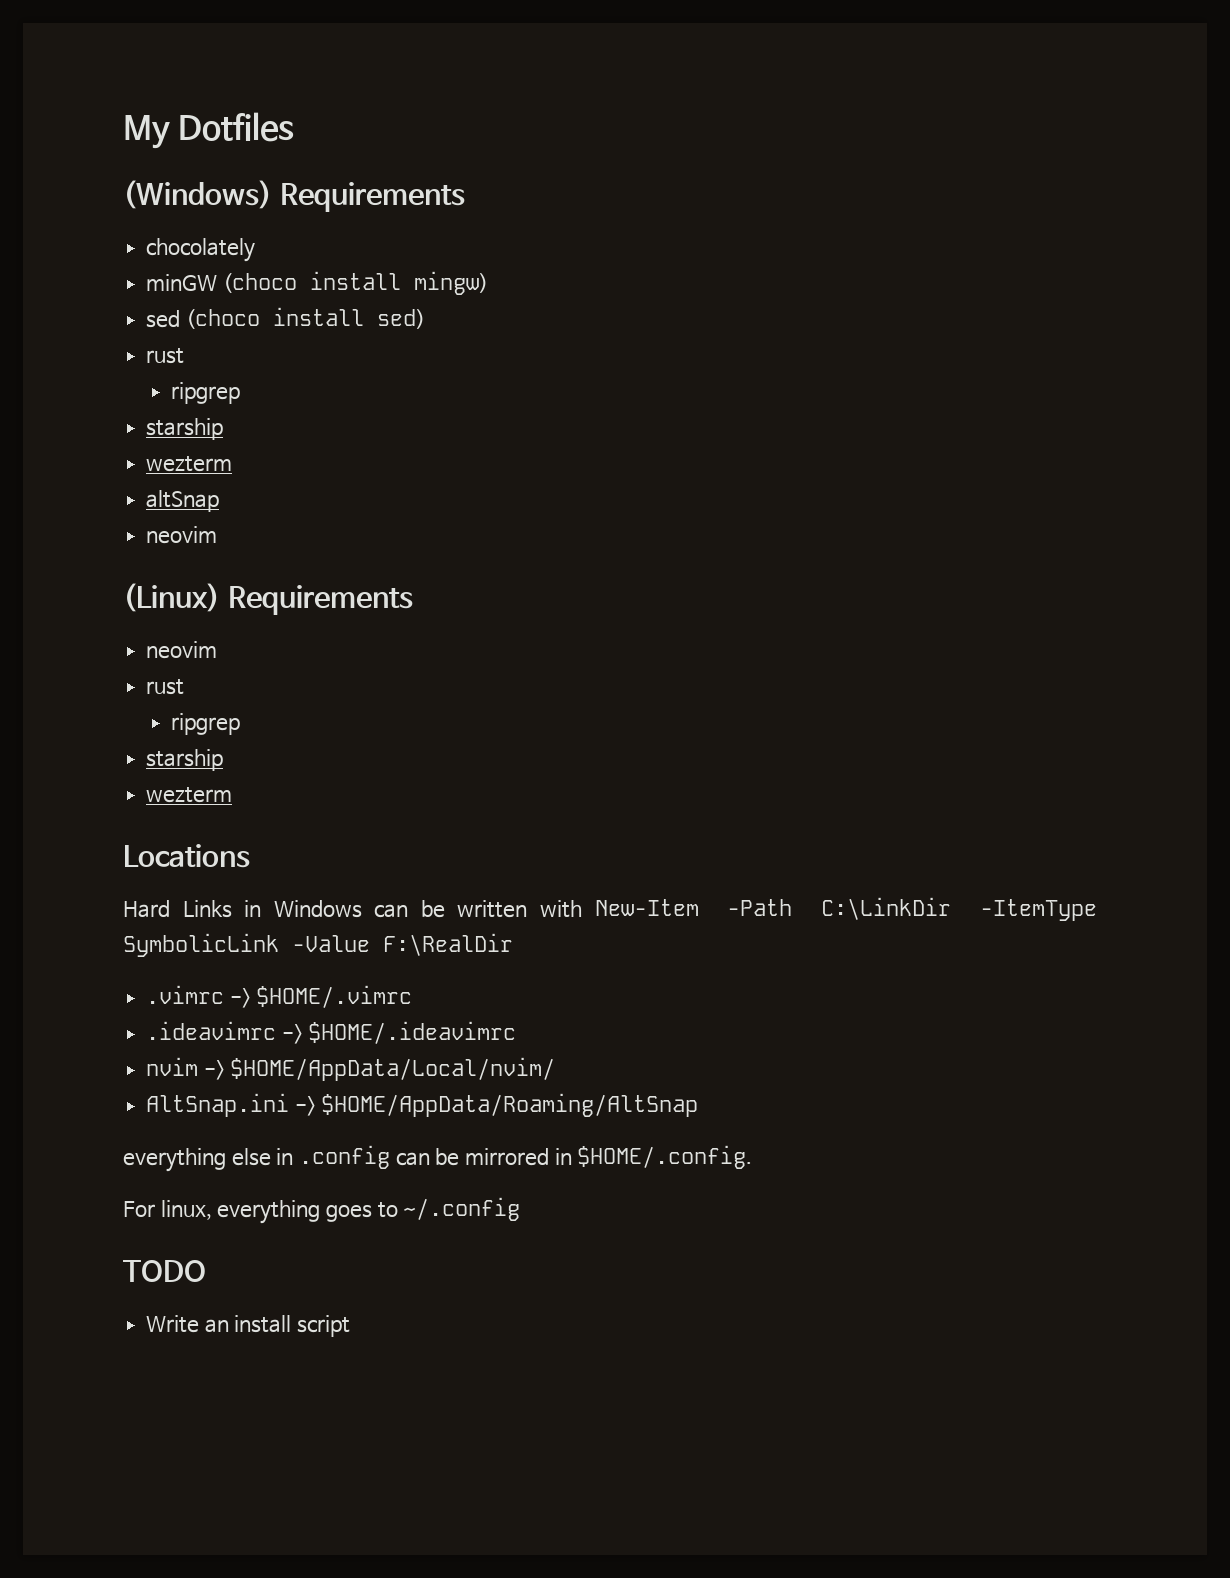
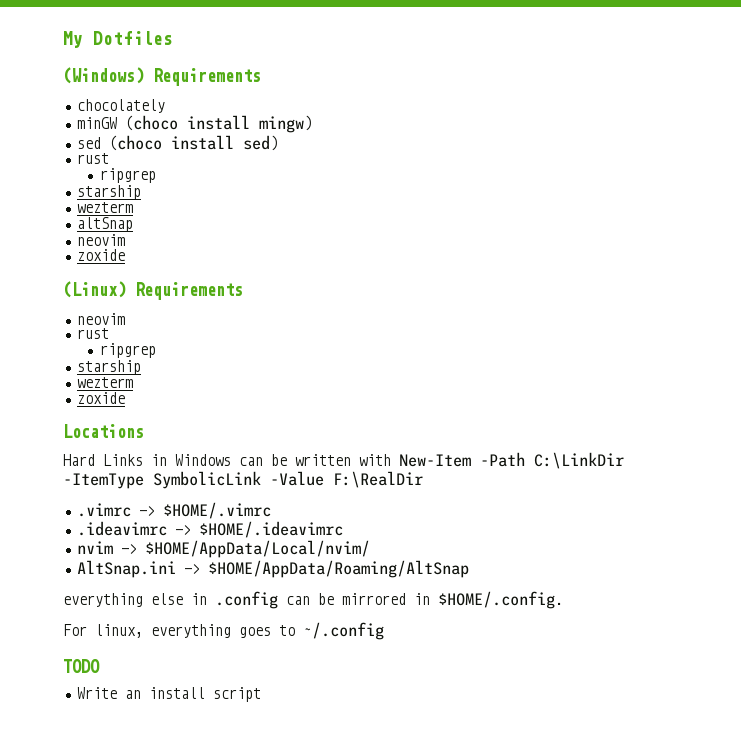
(218, 535) none -> [76,249,125,261] // zoxide
(233, 795) none -> [76,392,125,404] // zoxide

